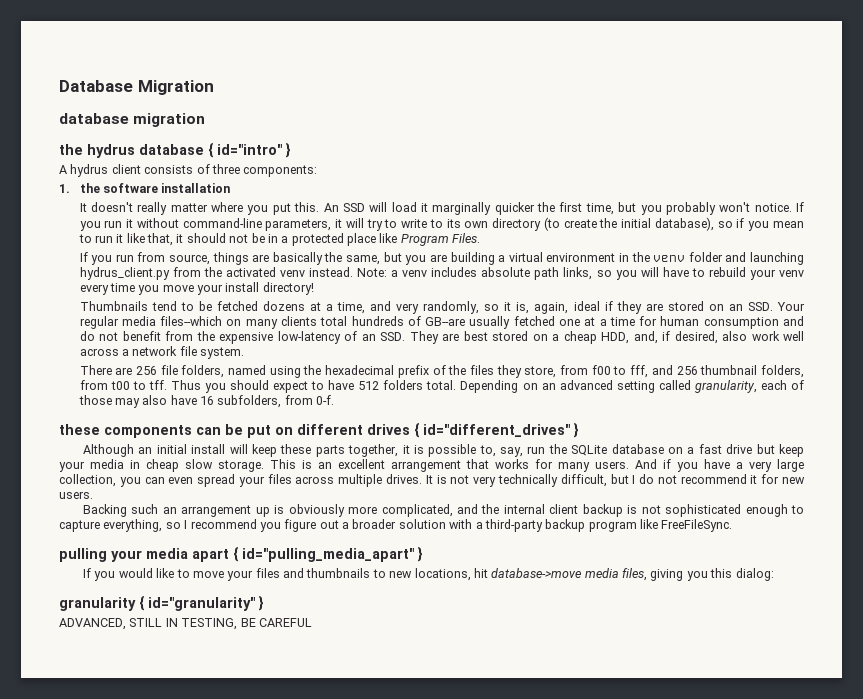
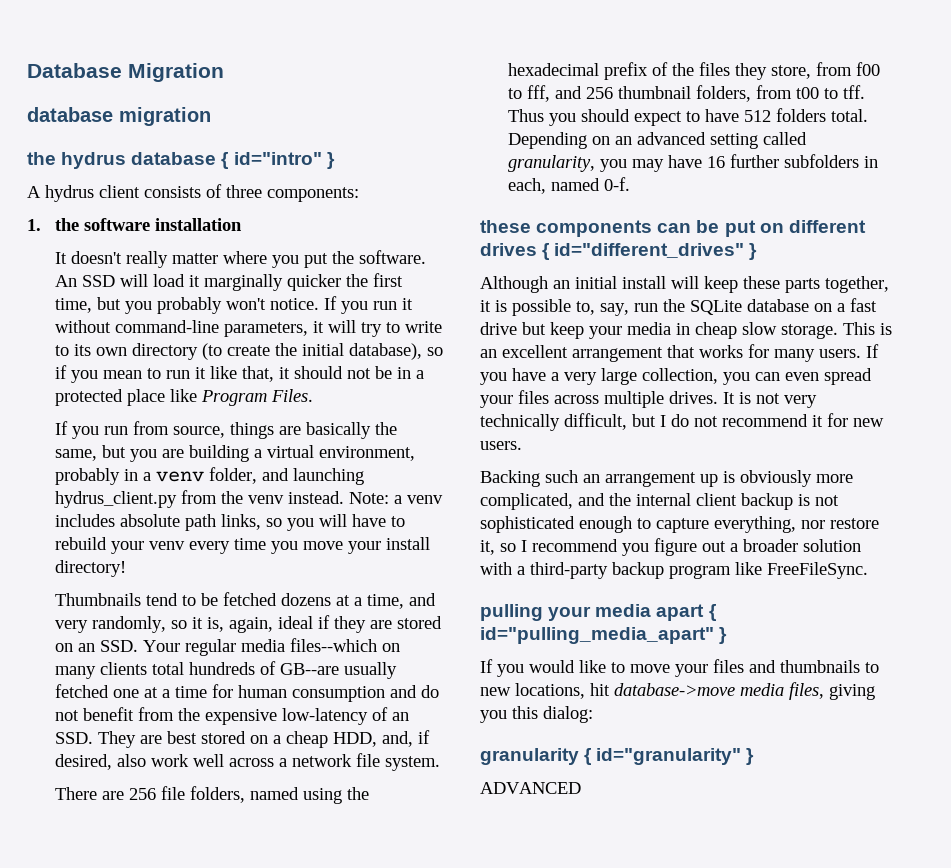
[294,202,320,212] this. -> [331,250,426,264] the software.
[546,252,723,262] environment in the venv folder -> [318,446,415,461] [54,467,257,485] environment, probably in a venv folder,
[225,267,276,277] activated -> (243, 497) none
[760,380,804,390] [78,395,313,408] each of those may also have 16 subfolders, from -> [599,154,878,172] [507,178,600,194] you may have 16 further subfolders in each, named
[635,459,671,469] And if -> [866,344,879,358] If
(163, 525) none -> [801,518,879,529] [480,540,495,555] nor restore it,
[59,618,312,630] ADVANCED, STILL IN TESTING, BE CAREFUL -> [480,782,581,794] ADVANCED

